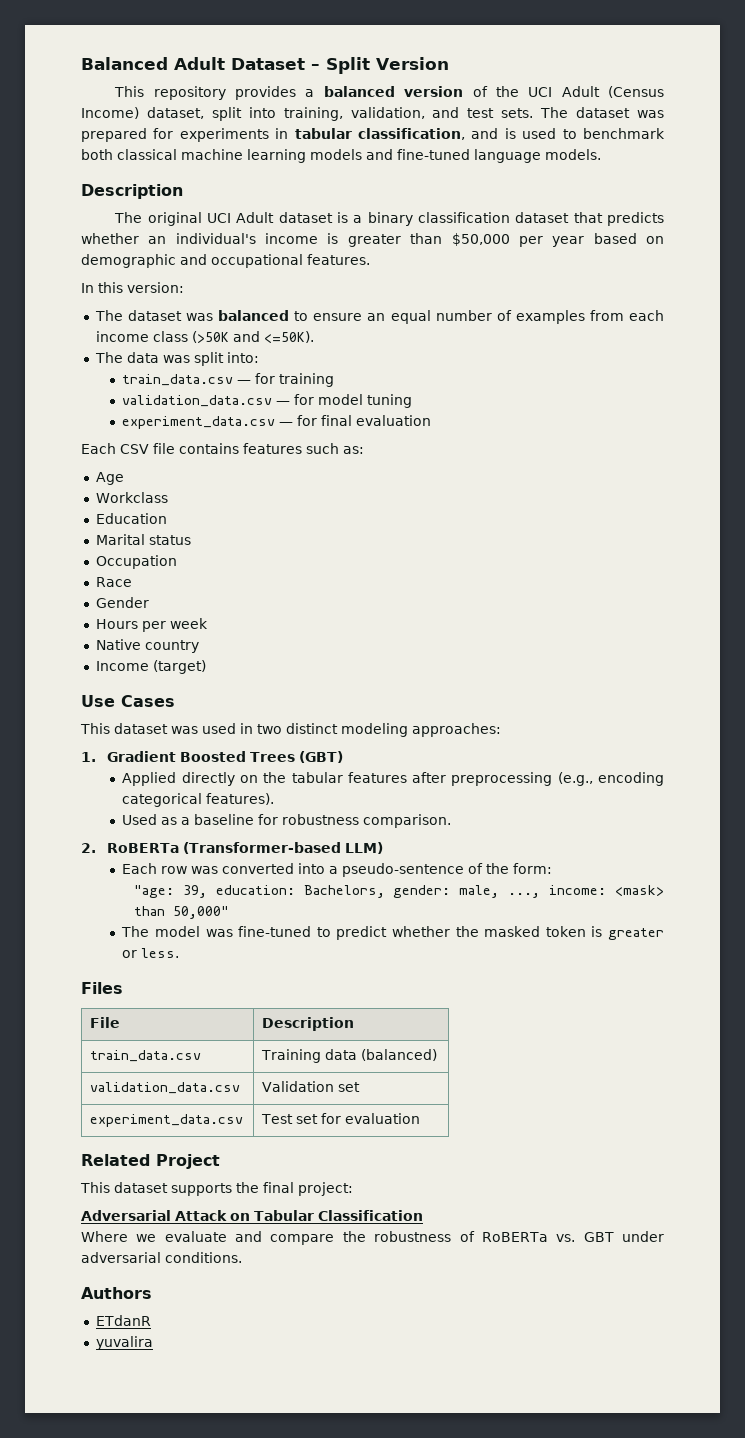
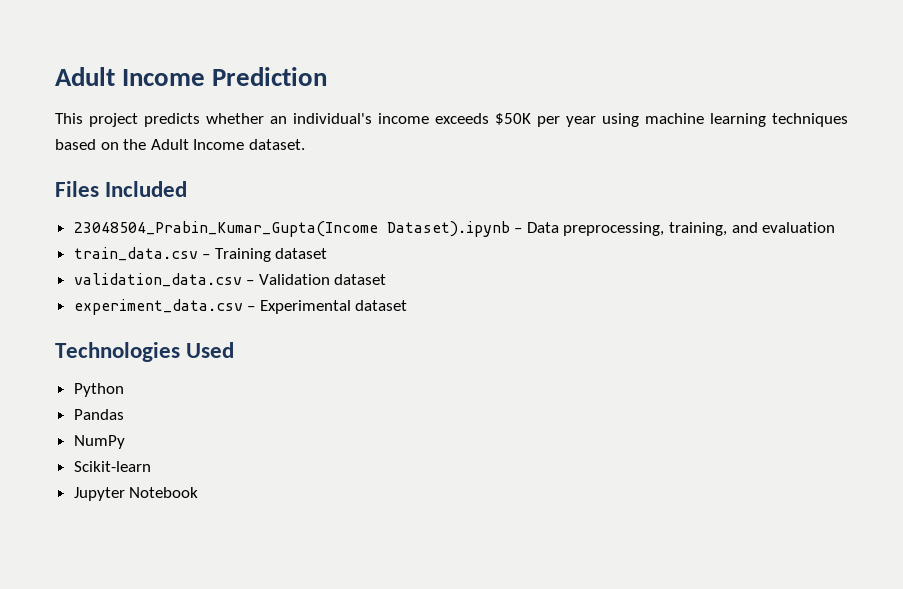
[81,57,449,74] [114,86,664,100] [81,107,665,121] [81,128,665,142] [81,149,601,163] [81,184,183,199] [114,212,603,226] Balanced Adult Dataset – Split Version // This repository provides a balanced version of the UCI Adult (Census Income) dataset, split into training, validation, and test sets. The dataset was prepared for experiments in tabular classification, and is used to benchmark both classical machine learning models and fine-tuned language models. // Description // The original UCI Adult dataset is a binary classification dataset that -> [55,67,328,86] [55,113,138,127] Adult Income Prediction // This project
[327,233,665,247] [81,254,370,268] [81,282,184,293] [94,310,664,324] [95,331,314,343] [94,352,259,366] [122,373,335,387] [122,394,413,408] [122,415,432,429] [81,443,364,454] [95,472,124,485] [95,492,168,503] [95,513,167,524] [95,534,191,545] [95,555,177,569] [95,577,132,587] [95,597,149,608] [95,618,208,632] [95,639,199,653] [95,660,206,674] [81,695,175,707] [80,723,501,737] [81,751,344,763] [122,772,664,786] [122,793,275,807] [122,814,452,828] [81,842,384,854] [122,863,553,877] [133,885,664,898] [133,906,229,919] [121,926,665,940] [122,948,180,958] [81,982,123,994] [90,1017,121,1028] [262,1017,355,1031] [90,1050,202,1062] [261,1049,438,1063] [90,1082,241,1094] [262,1081,361,1092] [90,1114,244,1127] [261,1113,421,1124] [81,1154,220,1169] [80,1182,353,1196] [81,1210,423,1221] [81,1231,664,1245] [81,1252,242,1263] [81,1287,152,1299] [95,1315,151,1326] [95,1336,153,1350] is greater than $50,000 per year based on demographic and occupational features. // In this version: // The dataset was balanced to ensure an equal number of examples from each income class (>50K and <=50K). // The data was split into: // train_data.csv — for training // validation_data.csv — for model tuning // experiment_data.csv — for final evaluation // Each CSV file contains features such as: // Age // Workclass // Education // Marital status // Occupation // Race // Gender // Hours per week // Native country // Income (target) // Use Cases // This dataset was used in two distinct modeling approaches: // 1. Gradient Boosted Trees (GBT) // Applied directly on the tabular features after preprocessing (e.g., encoding categorical features). // Used as a baseline for robustness comparison. // 2. RoBERTa (Transformer-based LLM) // Each row was converted into a pseudo-sentence of the form: // "age: 39, education: Bachelors, gender: male, ..., income: <mask> than 50,000" // The model was fine-tuned to predict whether the masked token is greater or less. // Files // File | Description // train_data.csv | Training data (balanced) // validation_data.csv | Validation set // experiment_data.csv | Test set for evaluation // Related Project // This dataset supports the final project: // Adversarial Attack on Tabular Classification // Where we evaluate and compare the robustness of RoBERTa vs. GBT under adversarial conditions. // Authors // ETdanR // yuvalira -> [435,113,848,127] [55,139,305,150] [55,181,188,197] [73,221,836,237] [73,247,328,262] [73,273,387,287] [73,299,408,315] [55,342,235,362] [73,383,124,397] [73,409,124,420] [73,435,125,449] [73,461,151,472] [73,487,199,501] exceeds $50K per year using machine learning techniques based on the Adult Income dataset. // Files Included // 23048504_Prabin_Kumar_Gupta(Income Dataset).ipynb – Data preprocessing, training, and evaluation // train_data.csv – Training dataset // validation_data.csv – Validation dataset // experiment_data.csv – Experimental dataset // Technologies Used // Python // Pandas // NumPy // Scikit-learn // Jupyter Notebook

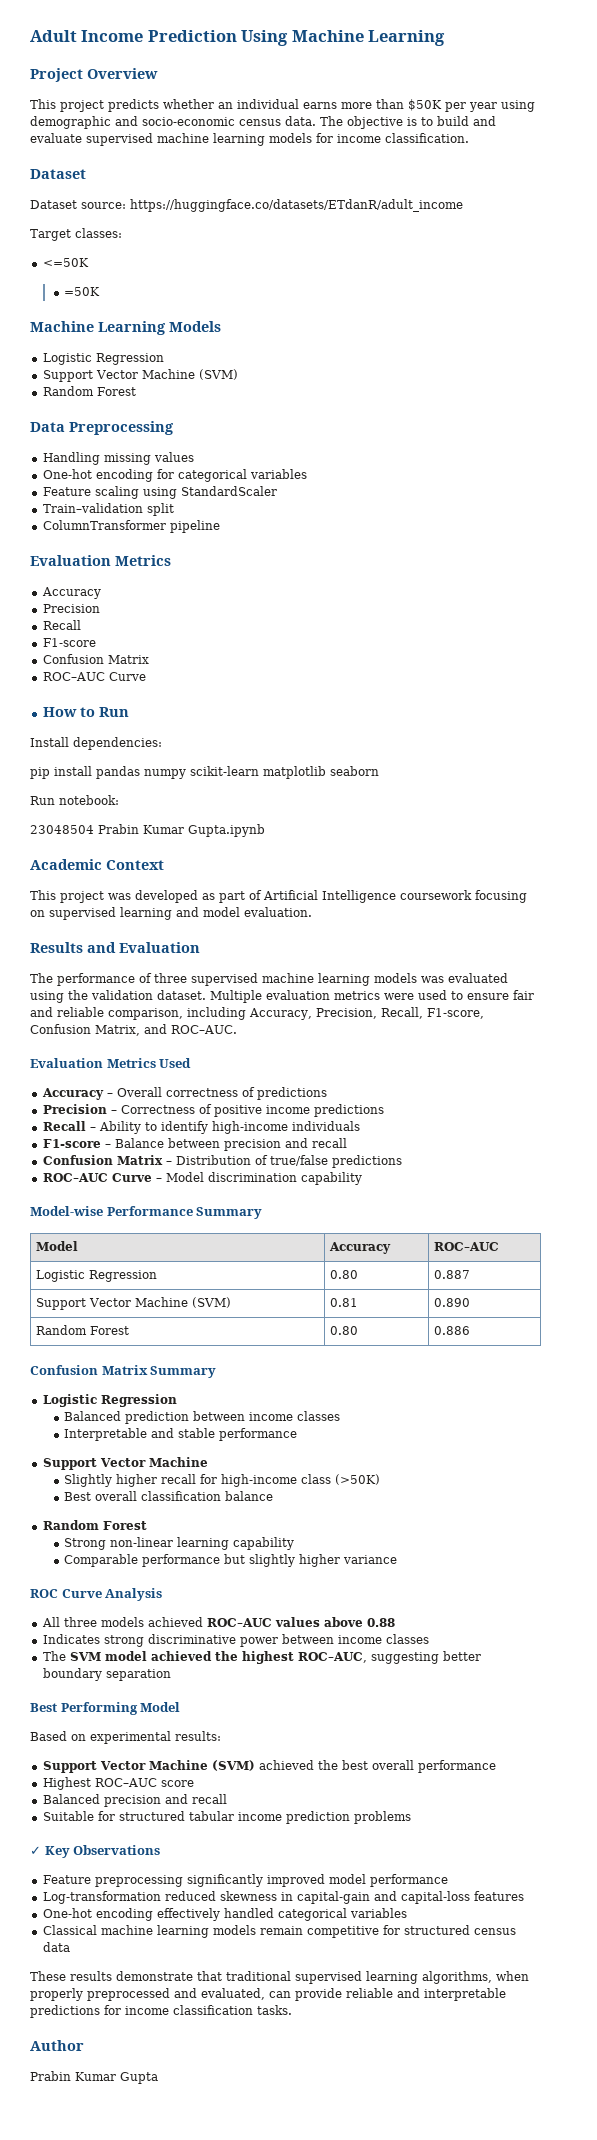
(328, 76) none -> [241,30,446,46] [30,68,158,82] Using Machine Learning // Project Overview
[293,113,848,127] [55,139,305,150] [55,181,188,197] [73,221,836,237] [73,247,328,262] [73,273,387,287] [73,299,408,315] [55,342,235,362] [73,383,124,397] [73,409,124,420] [73,435,125,449] [73,461,151,472] [73,487,199,501] individual's income exceeds $50K per year using machine learning techniques based on the Adult Income dataset. // Files Included // 23048504_Prabin_Kumar_Gupta(Income Dataset).ipynb – Data preprocessing, training, and evaluation // train_data.csv – Training dataset // validation_data.csv – Validation dataset // experiment_data.csv – Experimental dataset // Technologies Used // Python // Pandas // NumPy // Scikit-learn // Jupyter Notebook -> [237,99,535,112] [30,116,496,129] [30,133,469,146] [30,169,86,179] [30,199,463,212] [30,228,122,241] [42,258,89,267] [63,287,100,296] [30,321,221,335] [42,353,164,365] [42,369,238,382] [42,386,136,396] [30,421,174,435] [42,452,194,465] [42,469,307,482] [42,486,277,499] [42,503,174,516] [42,520,220,533] [30,555,171,566] [41,587,101,599] [42,604,100,613] [42,620,81,630] [42,638,96,647] [42,654,149,664] [42,672,146,681] [42,707,129,717] [30,737,162,750] [30,766,379,779] [30,795,119,805] [30,824,265,837] [30,859,164,870] [30,890,527,903] [30,907,312,920] [30,942,200,953] [30,973,508,986] [30,990,534,1003] [30,1007,484,1020] [30,1024,237,1036] [30,1058,192,1068] [41,1087,327,1100] [42,1104,384,1117] [42,1121,360,1134] [42,1138,347,1151] [42,1155,402,1168] [42,1172,362,1185] [30,1206,263,1219] [36,1241,79,1251] [329,1242,392,1254] [434,1242,500,1251] [36,1270,158,1282] [330,1270,359,1279] [434,1270,471,1279] [36,1297,232,1310] [330,1298,359,1307] [434,1298,471,1307] [36,1325,130,1335] [330,1326,359,1335] [434,1326,471,1335] [30,1365,217,1378] [42,1394,177,1407] [63,1411,340,1424] [63,1428,297,1441] [42,1457,208,1470] [63,1474,380,1487] [63,1491,273,1501] [42,1520,147,1530] [63,1537,294,1550] [63,1554,397,1567] [30,1588,163,1601] [41,1617,395,1627] [42,1634,429,1647] [42,1651,481,1664] [42,1668,171,1681] [30,1702,181,1715] [30,1731,221,1744] [42,1760,496,1773] [42,1777,194,1790] [42,1794,227,1807] [42,1811,411,1824] [30,1845,161,1858] [42,1874,448,1887] [42,1891,524,1904] [42,1908,407,1921] [42,1925,516,1938] [42,1942,70,1952] [30,1971,529,1984] [30,1988,506,2001] [30,2005,292,2018] [30,2040,84,2051] [30,2071,158,2084] individual earns more than $50K per year using demographic and socio-economic census data. The objective is to build and evaluate supervised machine learning models for income classification. // Dataset // Dataset source: https://huggingface.co/datasets/ETdanR/adult_income // Target classes: // <=50K // =50K // Machine Learning Models // Logistic Regression // Support Vector Machine (SVM) // Random Forest // Data Preprocessing // Handling missing values // One-hot encoding for categorical variables // Feature scaling using StandardScaler // Train–validation split // ColumnTransformer pipeline // Evaluation Metrics // Accuracy // Precision // Recall // F1-score // Confusion Matrix // ROC–AUC Curve // How to Run // Install dependencies: // pip install pandas numpy scikit-learn matplotlib seaborn // Run notebook: // 23048504 Prabin Kumar Gupta.ipynb // Academic Context // This project was developed as part of Artificial Intelligence coursework focusing on supervised learning and model evaluation. // Results and Evaluation // The performance of three supervised machine learning models was evaluated using the validation dataset. Multiple evaluation metrics were used to ensure fair and reliable comparison, including Accuracy, Precision, Recall, F1-score, Confusion Matrix, and ROC–AUC. // Evaluation Metrics Used // Accuracy – Overall correctness of predictions // Precision – Correctness of positive income predictions // Recall – Ability to identify high-income individuals // F1-score – Balance between precision and recall // Confusion Matrix – Distribution of true/false predictions // ROC–AUC Curve – Model discrimination capability // Model-wise Performance Summary // Model | Accuracy | ROC–AUC // Logistic Regression | 0.80 | 0.887 // Support Vector Machine (SVM) | 0.81 | 0.890 // Random Forest | 0.80 | 0.886 // Confusion Matrix Summary // Logistic Regression // Balanced prediction between income classes // Interpretable and stable performance // Support Vector Machine // Slightly higher recall for high-income class (>50K) // Best overall classification balance // Random Forest // Strong non-linear learning capability // Comparable performance but slightly higher variance // ROC Curve Analysis // All three models achieved ROC–AUC values above 0.88 // Indicates strong discriminative power between income classes // The SVM model achieved the highest ROC–AUC, suggesting better boundary separation // Best Performing Model // Based on experimental results: // Support Vector Machine (SVM) achieved the best overall performance // Highest ROC–AUC score // Balanced precision and recall // Suitable for structured tabular income prediction problems // ✓ Key Observations // Feature preprocessing significantly improved model performance // Log-transformation reduced skewness in capital-gain and capital-loss features // One-hot encoding effectively handled categorical variables // Classical machine learning models remain competitive for structured census data // These results demonstrate that traditional supervised learning algorithms, when properly preprocessed and evaluated, can provide reliable and interpretable predictions for income classification tasks. // Author // Prabin Kumar Gupta

